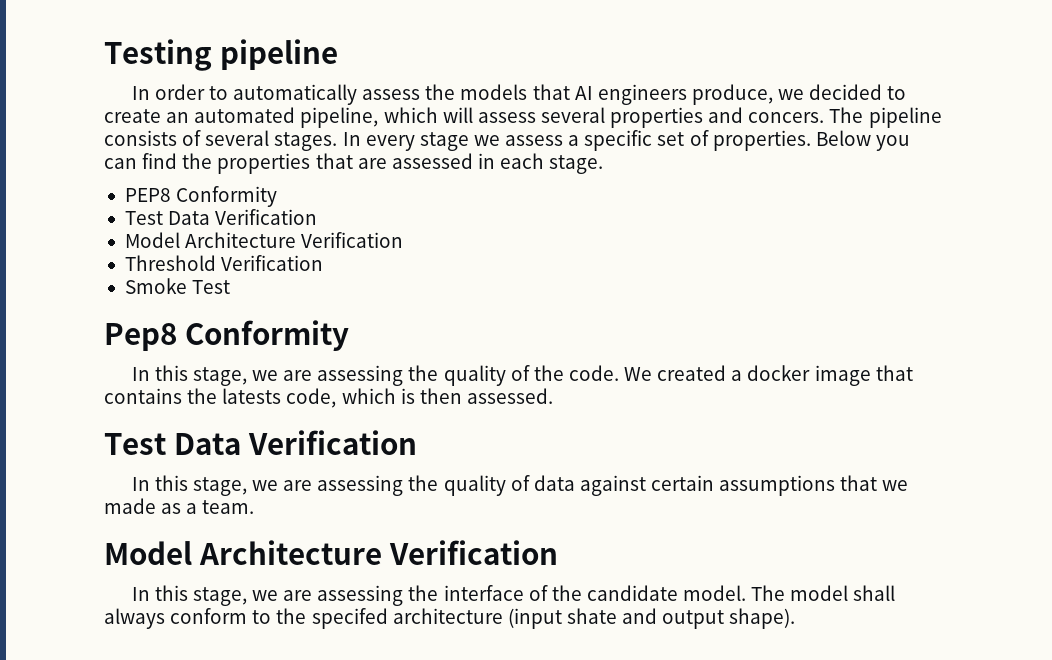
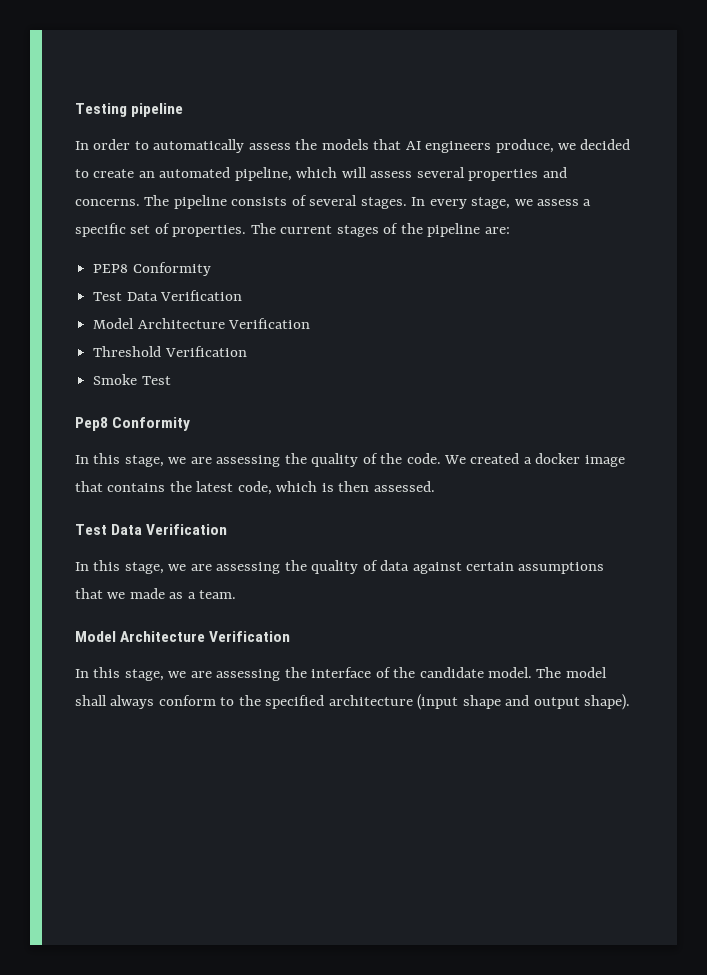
[748,112,825,123] concers. -> [75,199,140,206] concerns.
[419,132,469,151] stage -> [471,197,511,209] stage,
[815,130,910,151] [104,153,604,174] Below you can find the properties that are assessed in each stage. -> [250,223,510,237] The current stages of the pipeline are:
[222,388,282,404] latests -> [196,481,234,492] latest
[311,608,388,629] specifed -> [265,695,325,709] specified
[566,608,617,624] shate -> [462,695,501,709] shape

